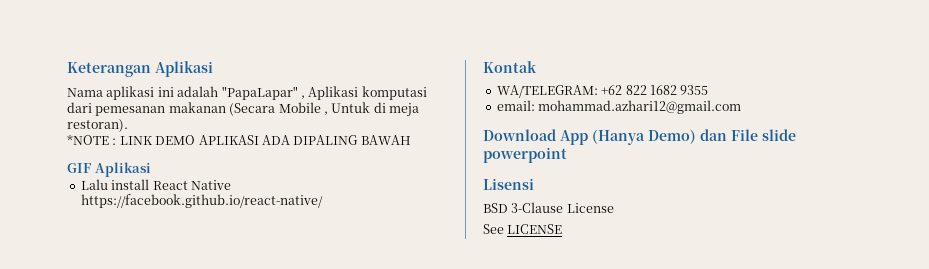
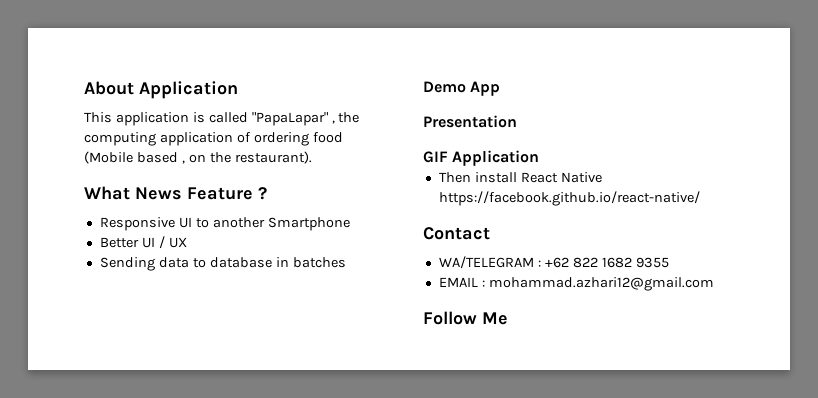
[67,61,213,77] [67,86,427,100] [67,102,419,117] [67,119,128,132] [67,134,411,145] Keterangan Aplikasi // Nama aplikasi ini adalah "PapaLapar" , Aplikasi komputasi dari pemesanan makanan (Secara Mobile , Untuk di meja restoran). // *NOTE : LINK DEMO APLIKASI ADA DIPALING BAWAH -> [84,81,238,99] [84,112,360,126] [84,132,343,146] [84,151,312,164] [84,186,267,200] [99,217,350,231] [99,236,187,249] [99,257,346,271] [423,81,501,96] [423,115,517,128] About Application // This application is called "PapaLapar" , the computing application of ordering food (Mobile based , on the restaurant). // What News Feature ? // Responsive UI to another Smartphone // Better UI / UX // Sending data to database in batches // Demo App // Presentation
[94,162,151,177] [80,179,108,190] Aplikasi // Lalu -> [452,150,540,166] [438,172,471,183] Application // Then
[483,61,537,73] [496,85,598,98] Kontak // WA/TELEGRAM: -> [423,227,490,240] [438,256,541,269] Contact // WA/TELEGRAM :
[496,100,535,111] email: -> [438,277,485,287] EMAIL :
[483,129,796,145] [483,147,567,163] [483,178,534,190] [483,202,614,213] [483,224,563,234] Download App (Hanya Demo) dan File slide powerpoint // Lisensi // BSD 3-Clause License // See LICENSE -> [423,311,508,325] Follow Me

